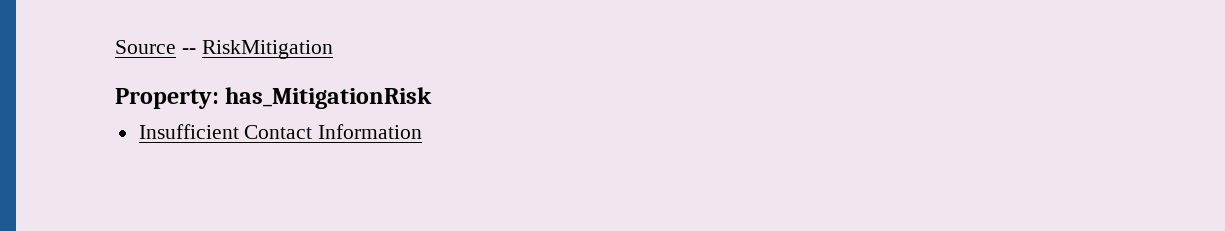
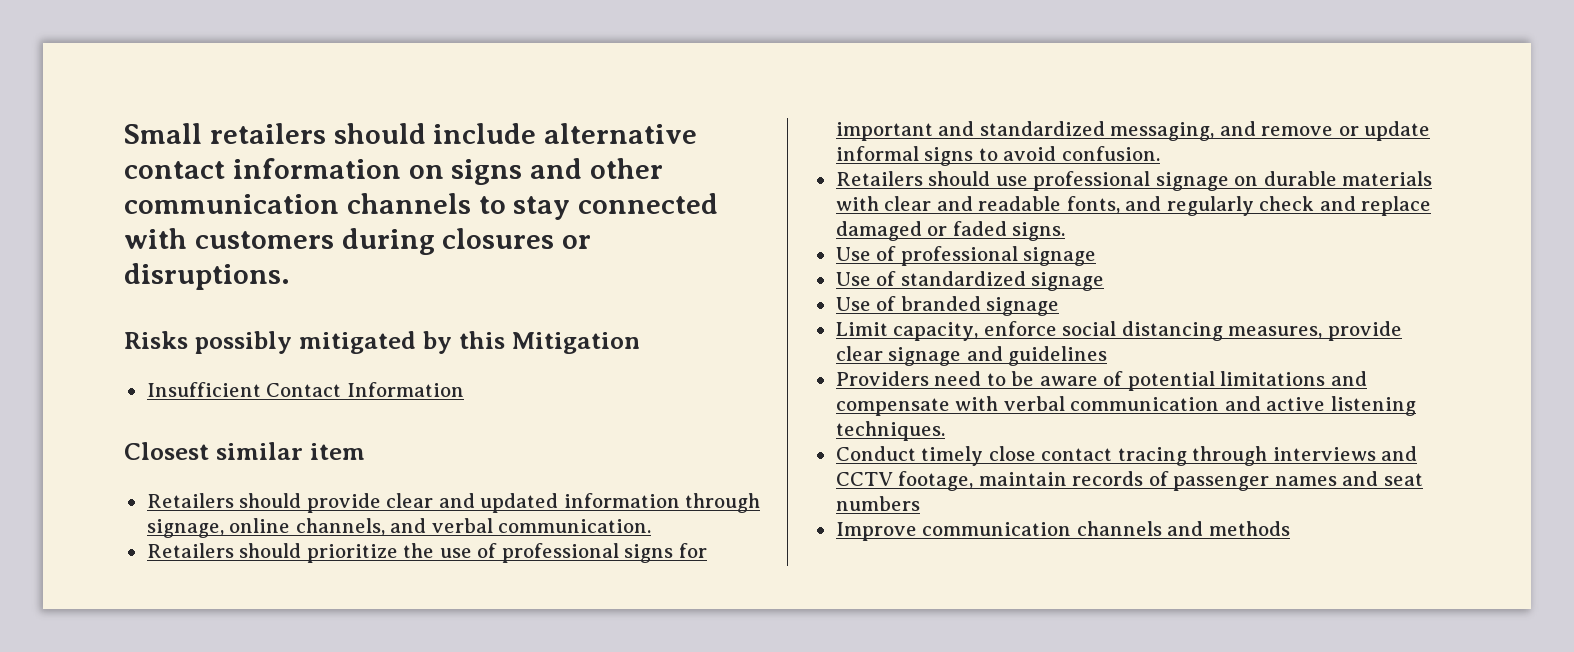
[115,40,333,59] [115,87,433,109] [138,124,423,139] Source -- RiskMitigation // Property: has_MitigationRisk // Insufficient Contact Information -> [124,123,698,144] [124,158,664,185] [124,193,719,220] [124,228,592,255] [124,263,290,290] [124,331,641,354] [146,382,464,397] [124,442,365,460] [146,493,761,513] [146,518,652,538] [146,543,707,563] [835,121,1431,141] [835,146,1160,166] [835,171,1433,191] [835,196,1432,216] [835,221,1066,241] [835,246,1097,266] [835,271,1105,291] [835,296,1060,316] [835,321,1402,341] [835,346,1108,366] [835,371,1367,391] [835,396,1416,416] [835,421,945,441] [835,446,1418,466] [835,471,1423,491] [835,496,920,511] [835,521,1290,541] Small retailers should include alternative contact information on signs and other communication channels to stay connected with customers during closures or disruptions. // Risks possibly mitigated by this Mitigation // Insufficient Contact Information // Closest similar item // Retailers should provide clear and updated information through signage, online channels, and verbal communication. // Retailers should prioritize the use of professional signs for important and standardized messaging, and remove or update informal signs to avoid confusion. // Retailers should use professional signage on durable materials with clear and readable fonts, and regularly check and replace damaged or faded signs. // Use of professional signage // Use of standardized signage // Use of branded signage // Limit capacity, enforce social distancing measures, provide clear signage and guidelines // Providers need to be aware of potential limitations and compensate with verbal communication and active listening techniques. // Conduct timely close contact tracing through interviews and CCTV footage, maintain records of passenger names and seat numbers // Improve communication channels and methods

